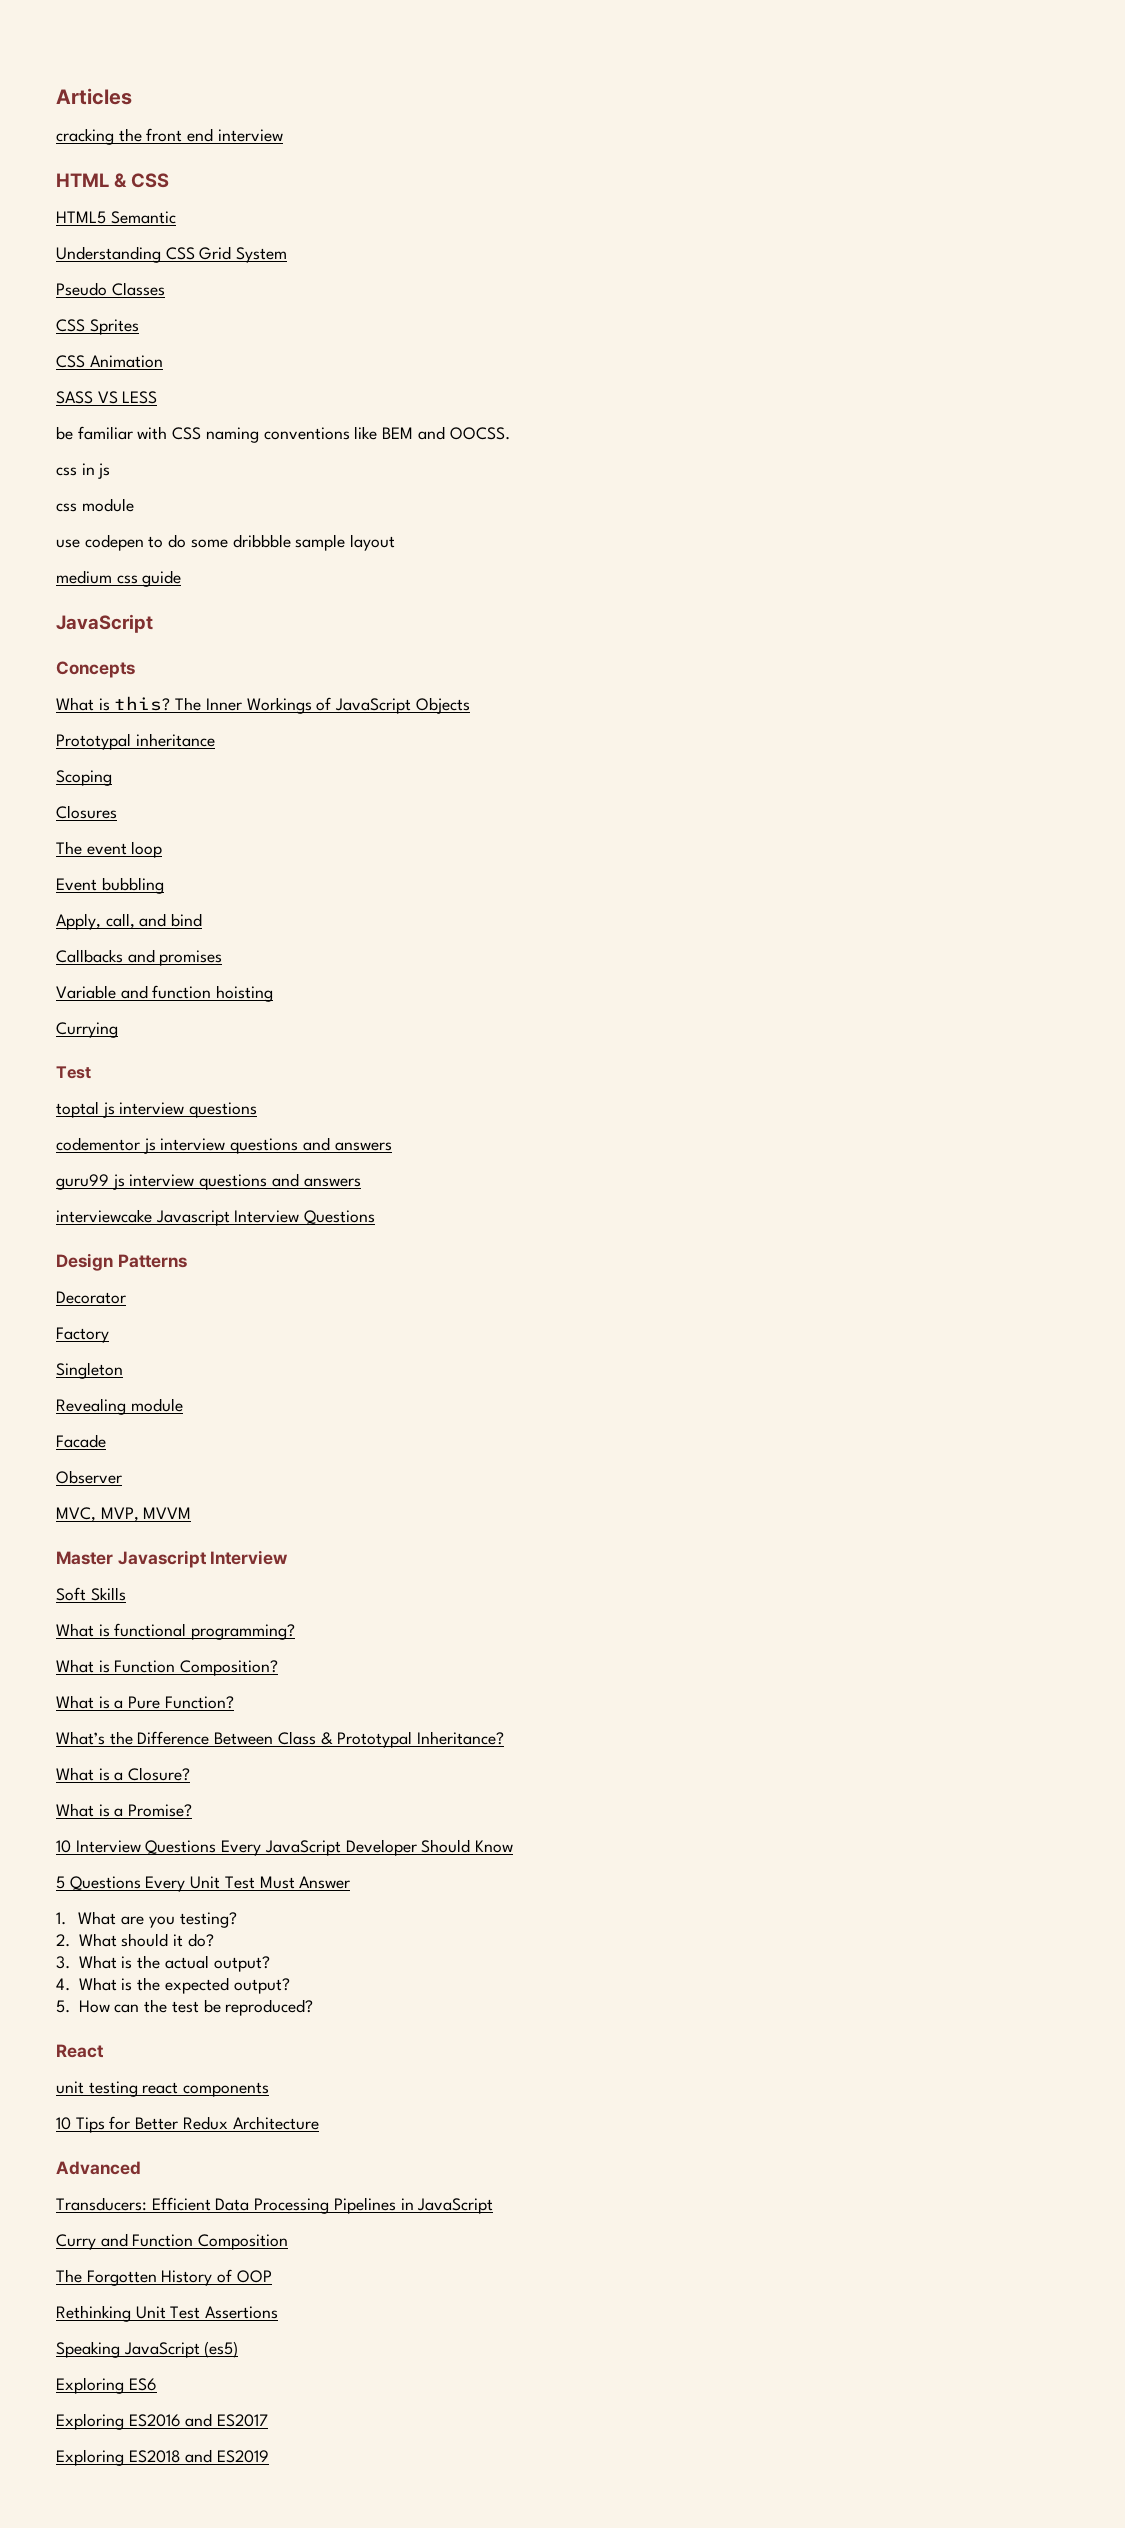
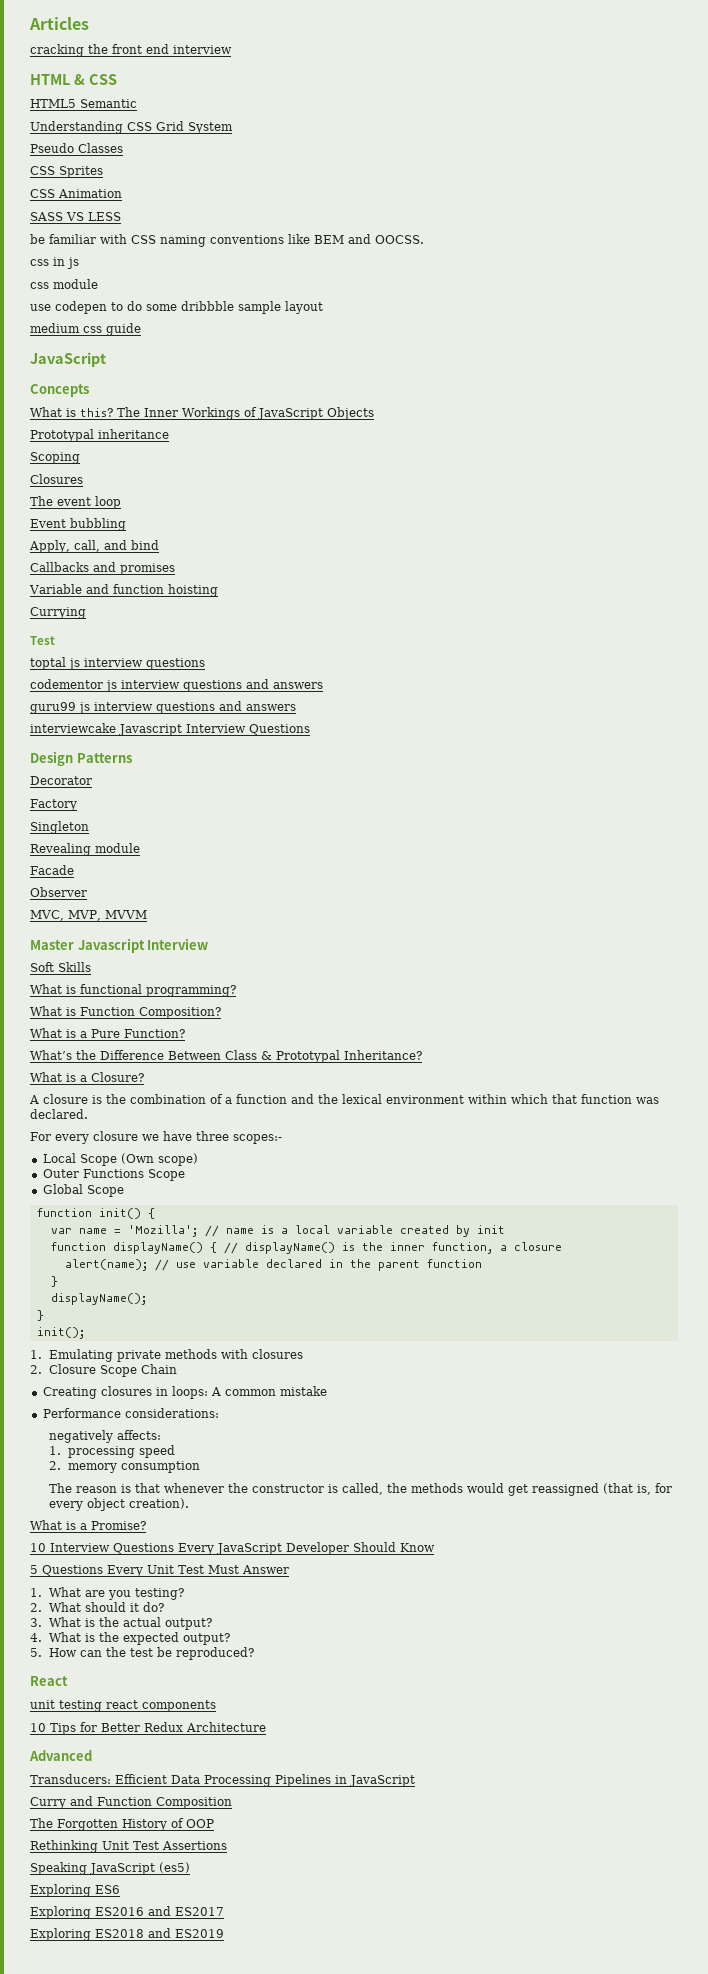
(191, 1774) none -> [29,1094,659,1104] [30,1109,88,1119] [30,1131,282,1144] [42,1153,198,1166] [42,1169,185,1181] [42,1184,124,1197] [36,1208,155,1219] [50,1225,505,1237] [50,1242,562,1254] [64,1259,482,1271] [50,1276,58,1287] [50,1293,147,1305] [36,1310,44,1321] [36,1327,85,1339] [30,1349,304,1362] [30,1364,178,1377] [42,1386,327,1399] [42,1408,219,1418] [49,1430,162,1443] [49,1445,176,1458] [49,1461,201,1473] [49,1483,673,1496] [49,1498,190,1511] // A closure is the combination of a function and the lexical environment within which that function was declared. // For every closure we have three scopes:- // Local Scope (Own scope) // Outer Functions Scope // Global Scope // function init() { // var name = 'Mozilla'; // name is a local variable created by init // function displayName() { // displayName() is the inner function, a closure // alert(name); // use variable declared in the parent function // } // displayName(); // } // init(); // 1. Emulating private methods with closures // 2. Closure Scope Chain // Creating closures in loops: A common mistake // Performance considerations: // negatively affects: // 1. processing speed // 2. memory consumption // The reason is that whenever the constructor is called, the methods would get reassigned (that is, for every object creation).

